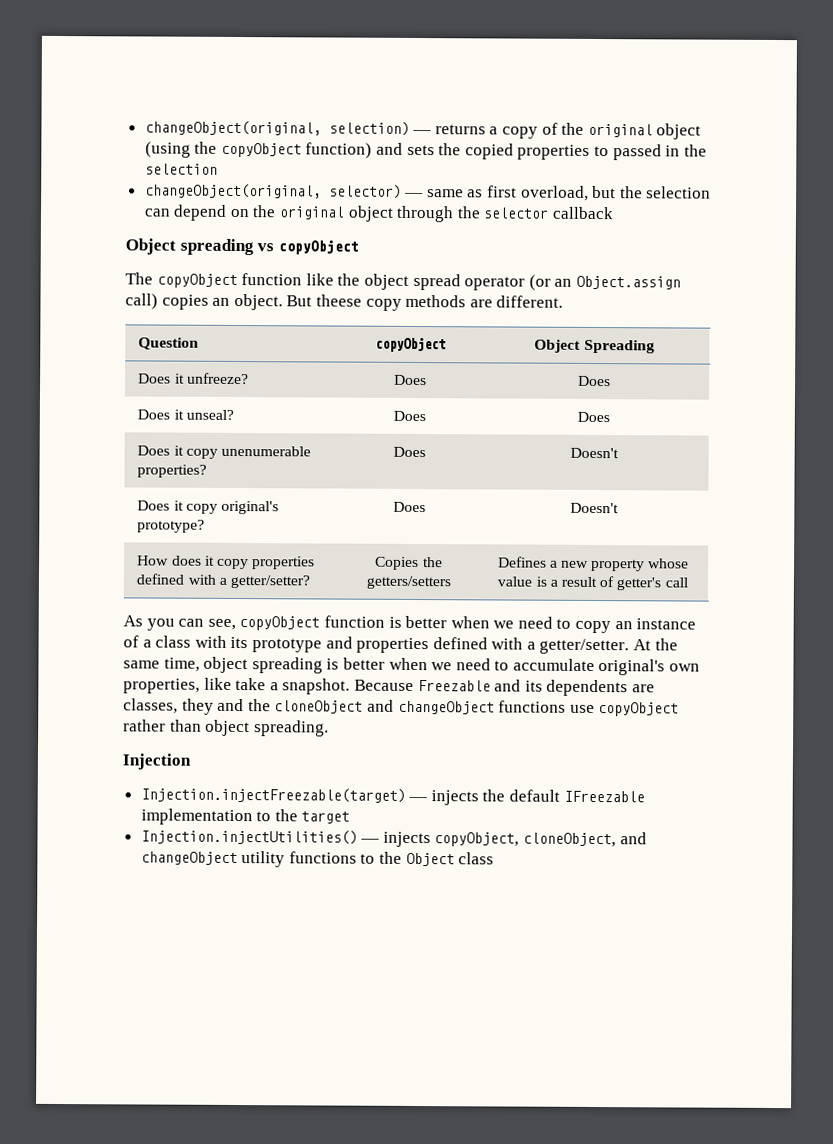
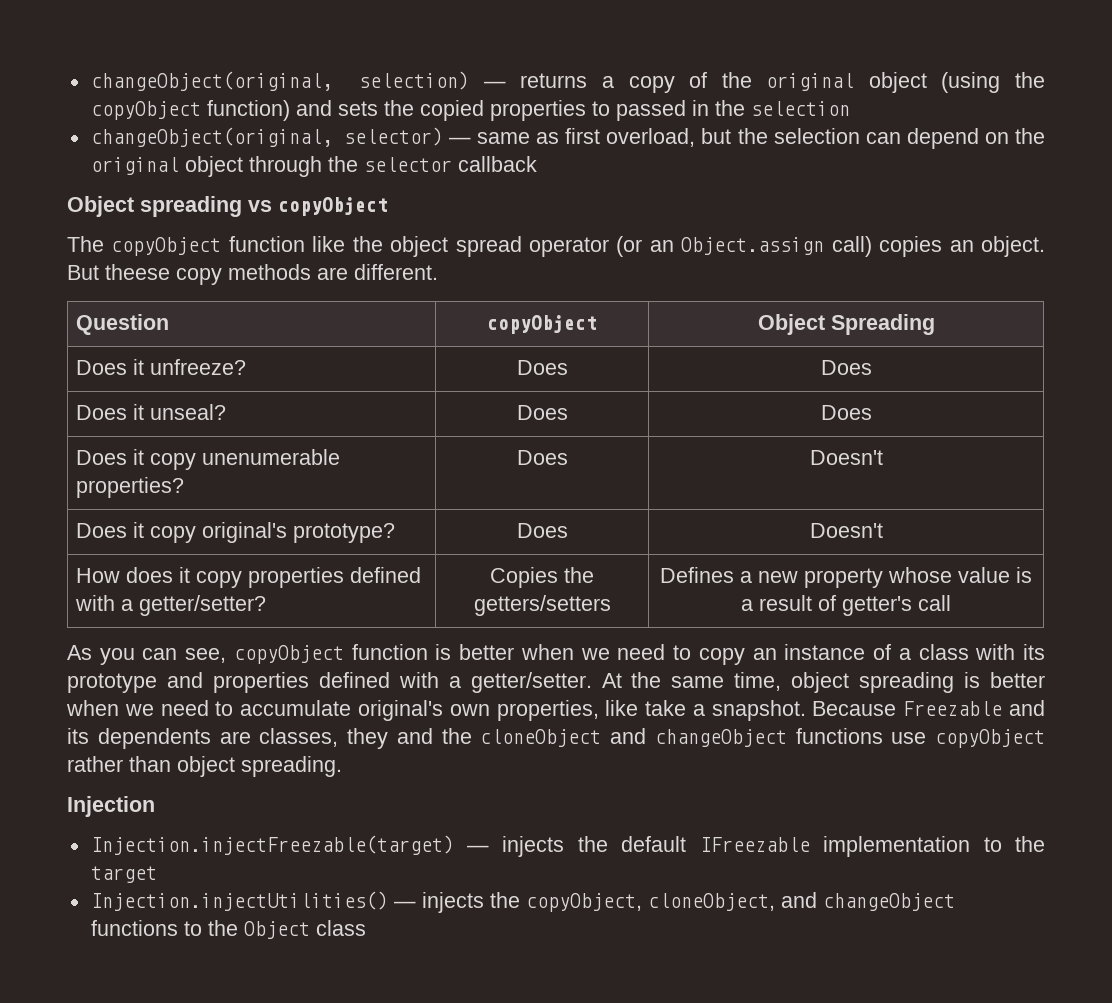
(431, 839) none -> [489,892,520,908] the
[241,851,286,868] utility -> (955, 902) none

